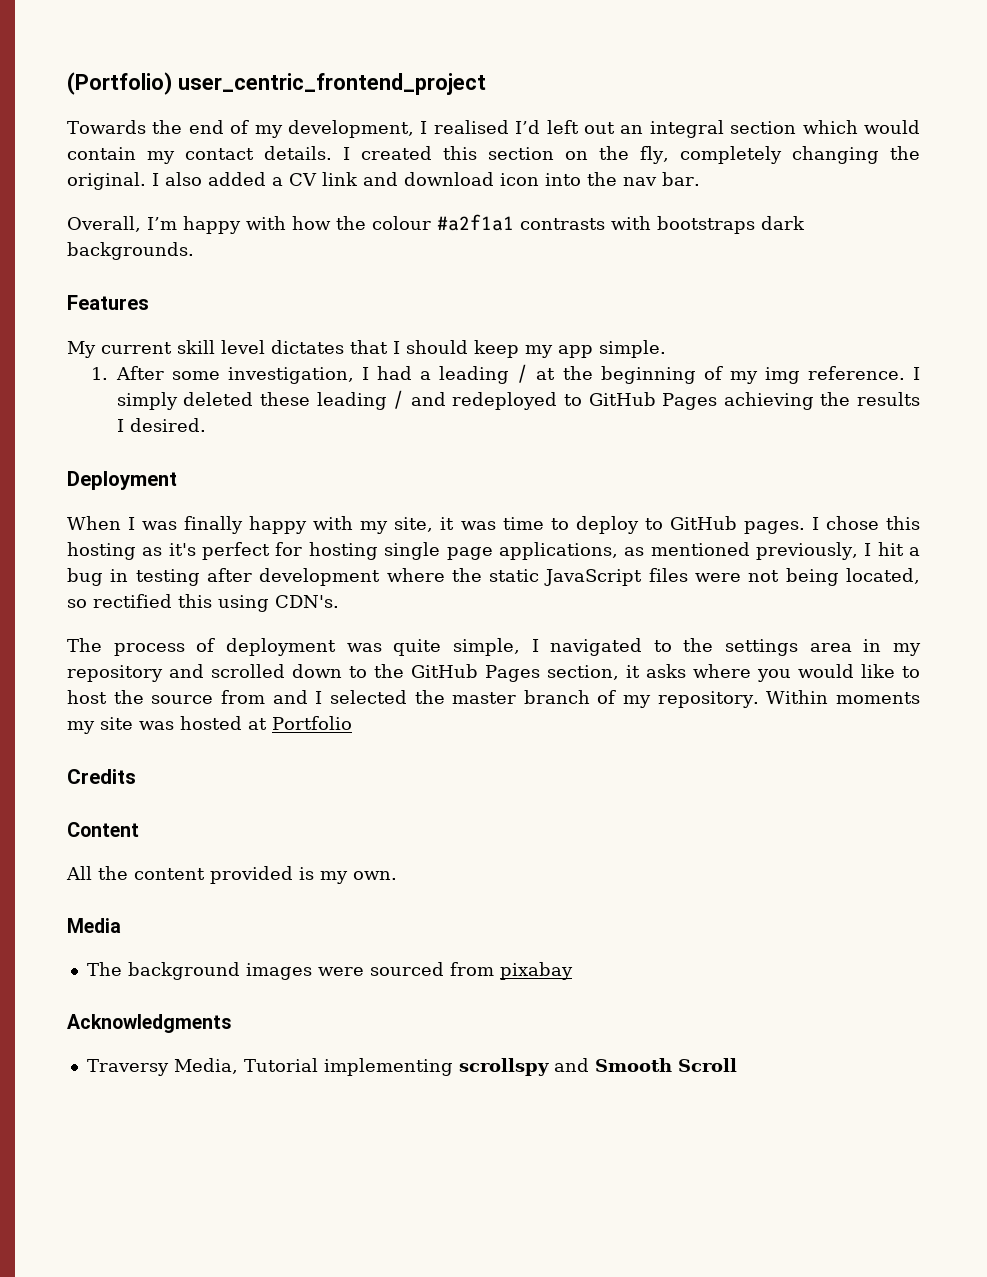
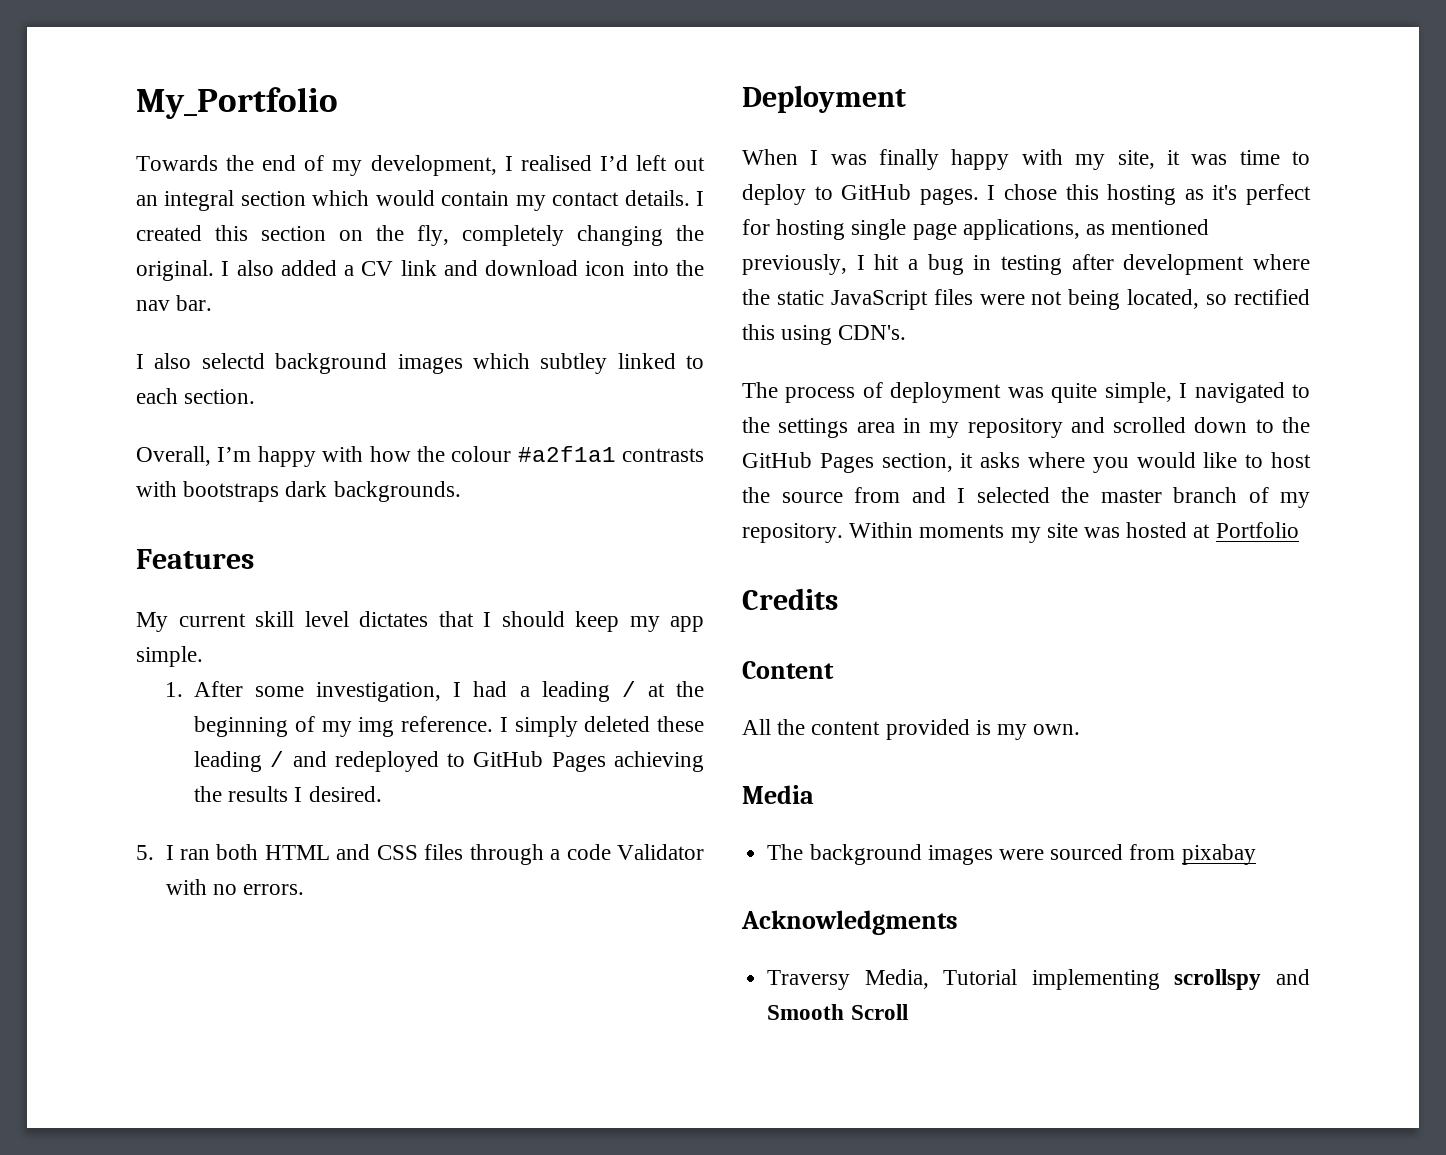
[67,72,486,95] (Portfolio) user_centric_frontend_project -> [136,87,338,119] My_Portfolio
(700, 179) none -> [136,353,704,374] [136,388,256,404] // I also selectd background images which subtley linked to each section.
(206, 425) none -> [136,844,704,865] [165,879,304,895] // 5. I ran both HTML and CSS files through a code Validator with no errors.

